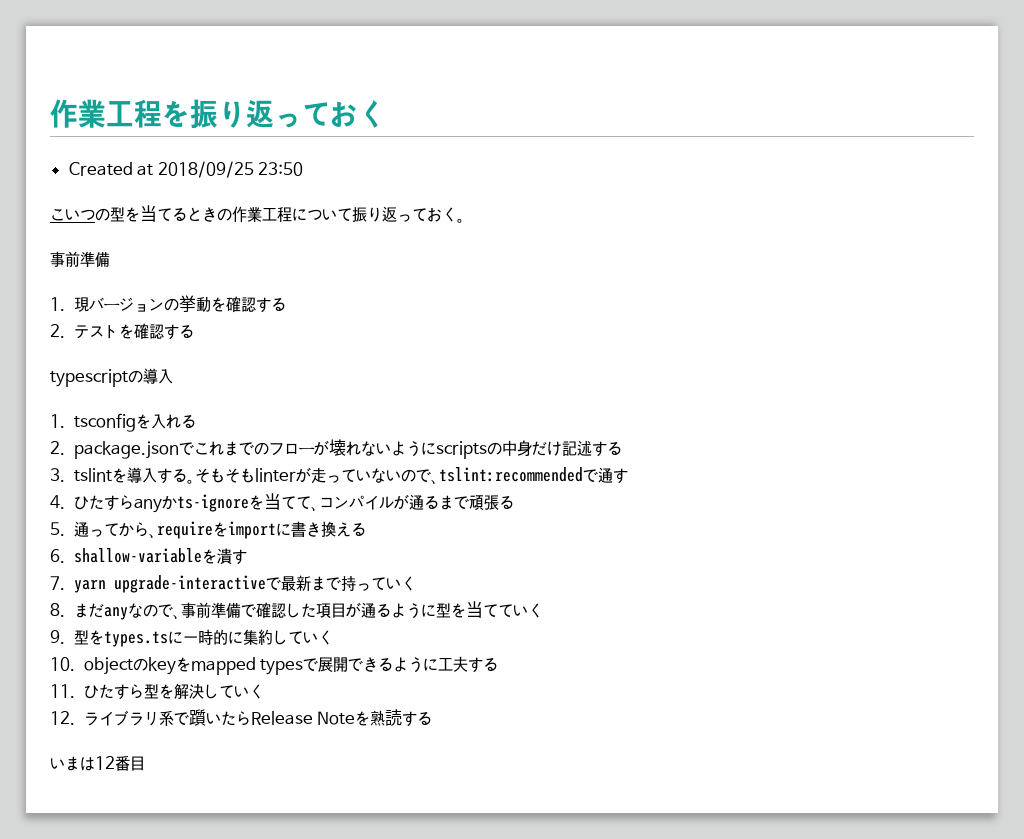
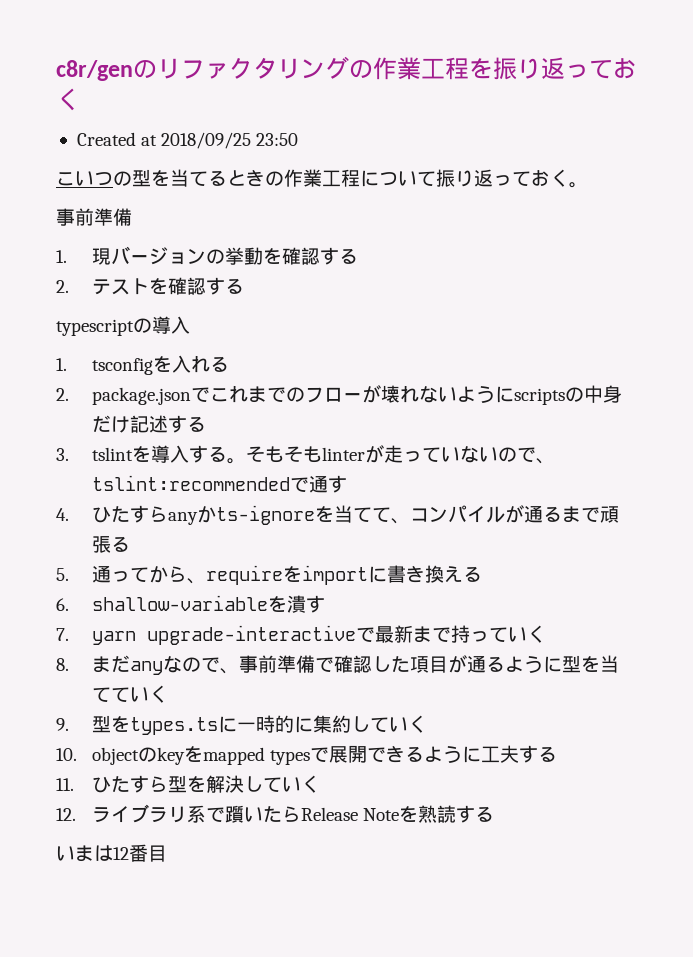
(50, 113) none -> [56,56,373,81] c8r/genのリファクタリングの

